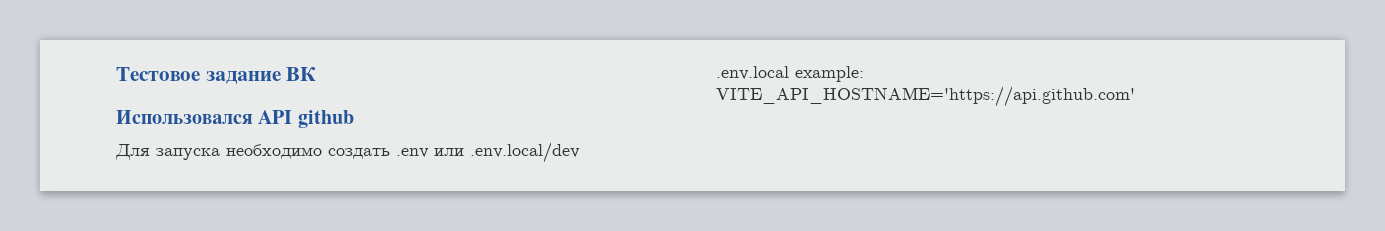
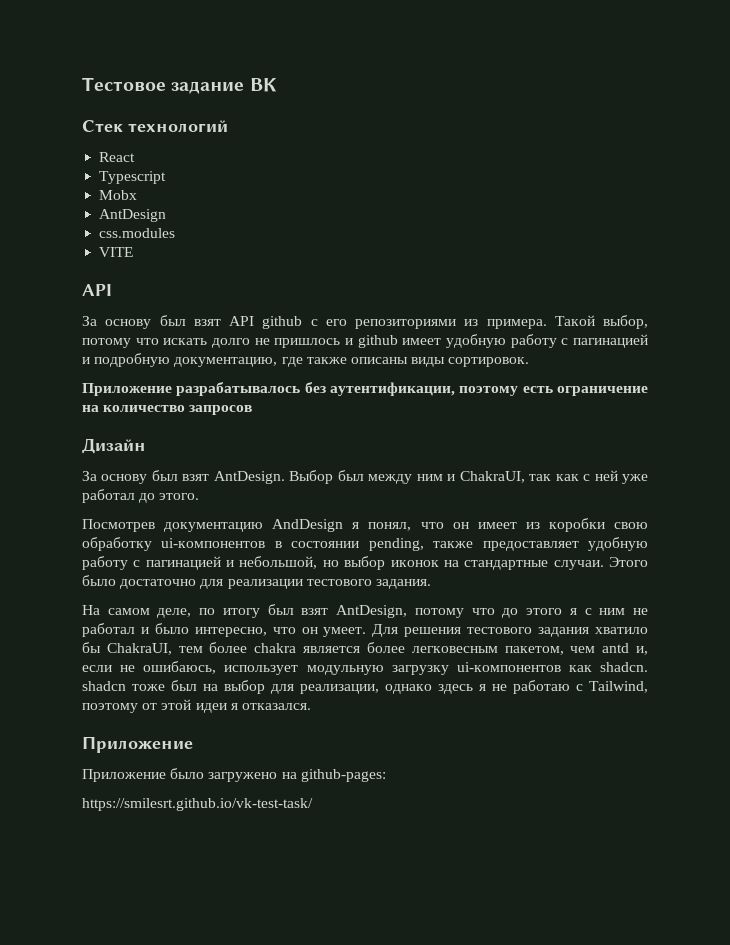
[116,110,354,128] [115,142,580,163] [716,66,864,82] [716,86,1135,107] Использовался API github // Для запуска необходимо создать .env или .env.local/dev // .env.local example: VITE_API_HOSTNAME='https://api.github.com' -> [82,120,228,132] [99,152,136,162] [99,171,167,184] [99,190,138,200] [99,209,167,222] [99,228,176,238] [99,247,134,257] [82,284,112,296] [82,315,648,329] [82,334,649,348] [82,353,530,367] [82,382,648,396] [82,405,253,415] [82,438,146,454] [82,470,649,484] [82,489,200,503] [82,518,649,532] [82,537,649,551] [82,556,649,570] [82,575,431,589] [82,604,649,618] [82,623,649,637] [82,642,648,655] [82,661,648,675] [82,680,648,694] [82,699,311,713] [82,736,193,753] [82,768,386,782] [82,798,313,811] Стек технологий // React // Typescript // Mobx // AntDesign // css.modules // VITE // API // За основу был взят API github с его репозиториями из примера. Такой выбор, потому что искать долго не пришлось и github имеет удобную работу с пагинацией и подробную документацию, где также описаны виды сортировок. // Приложение разрабатывалось без аутентификации, поэтому есть ограничение на количество запросов // Дизайн // За основу был взят AntDesign. Выбор был между ним и ChakraUI, так как с ней уже работал до этого. // Посмотрев документацию AndDesign я понял, что он имеет из коробки свою обработку ui-компонентов в состоянии pending, также предоставляет удобную работу с пагинацией и небольшой, но выбор иконок на стандартные случаи. Этого было достаточно для реализации тестового задания. // На самом деле, по итогу был взят AntDesign, потому что до этого я с ним не работал и было интересно, что он умеет. Для решения тестового задания хватило бы ChakraUI, тем более chakra является более легковесным пакетом, чем antd и, если не ошибаюсь, использует модульную загрузку ui-компонентов как shadcn. shadcn тоже был на выбор для реализации, однако здесь я не работаю с Tailwind, поэтому от этой идеи я отказался. // Приложение // Приложение было загружено на github-pages: // https://smilesrt.github.io/vk-test-task/

